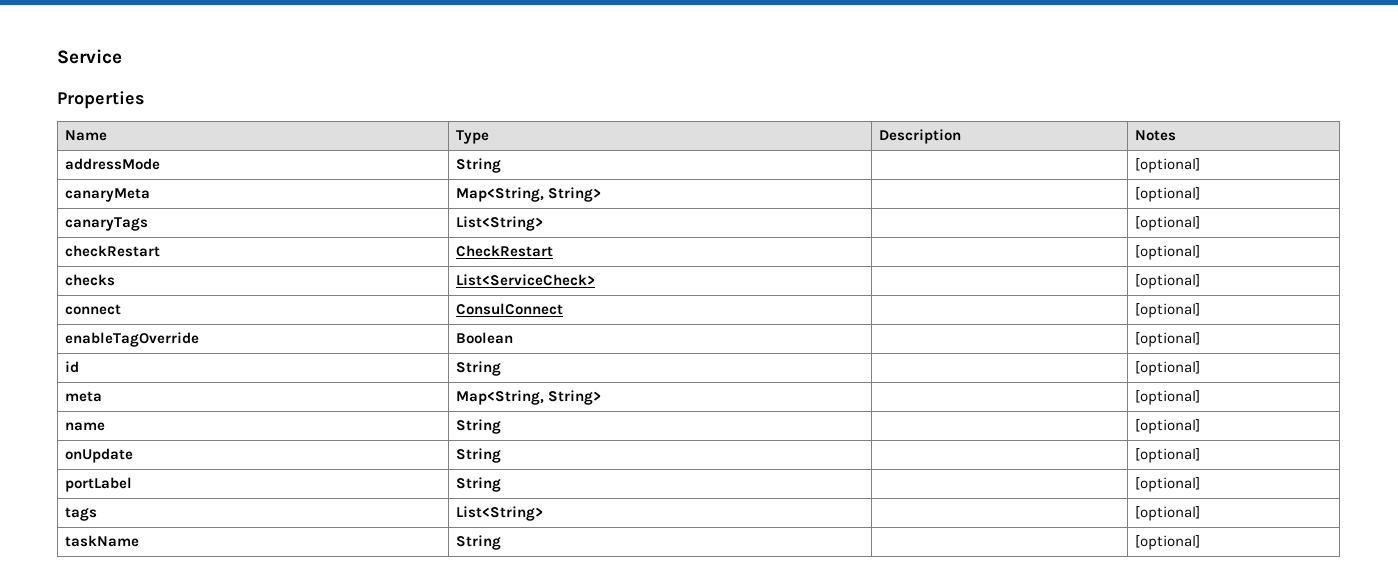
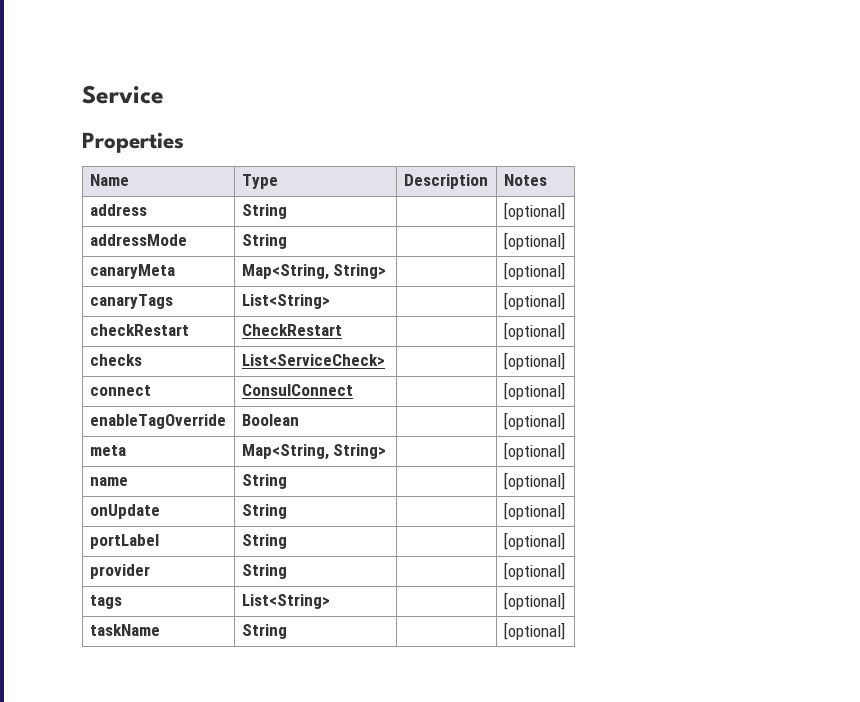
(1176, 135) none -> [89,204,147,216] [241,204,287,219] [503,202,565,220] // address | String | | [optional]
[64,361,79,373] [455,361,501,376] [1134,361,1200,376] // id | String | | [optional] -> (565, 421) none
(1200, 484) none -> [89,564,150,579] [241,564,287,579] [503,562,565,580] // provider | String | | [optional]

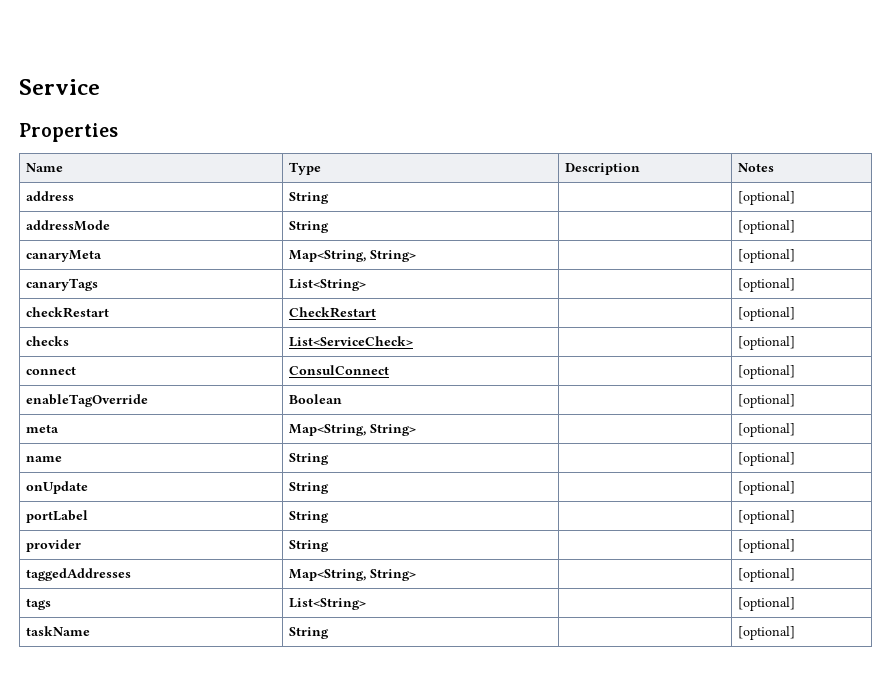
(565, 571) none -> [26,568,132,581] [289,569,417,581] [738,568,796,582] // taggedAddresses | Map<String, String> | | [optional]

